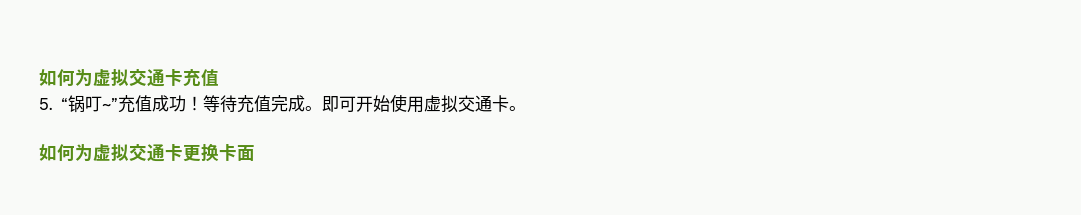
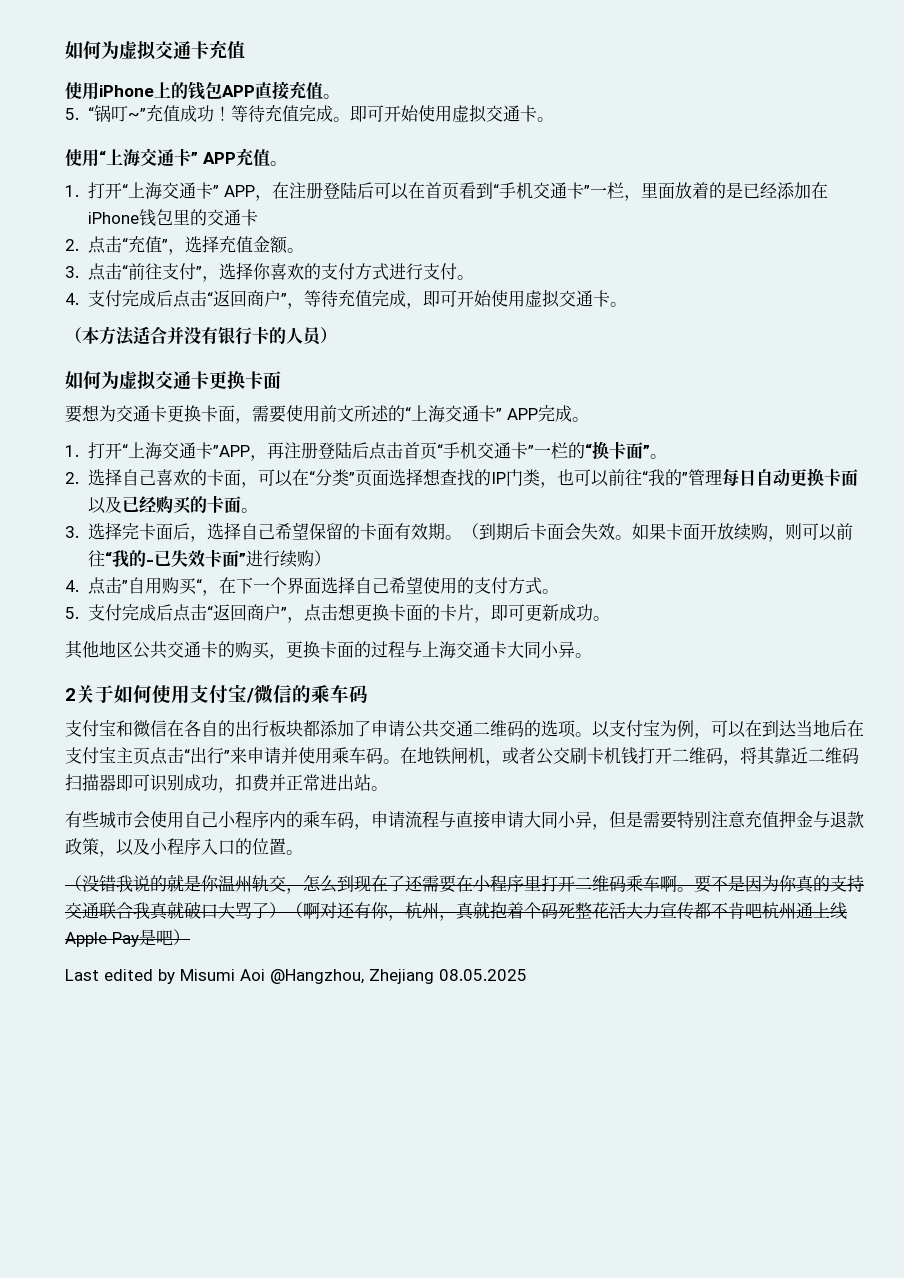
(219, 78) none -> [65,81,340,100] // 使用iPhone上的钱包APP直接充值。
(526, 108) none -> [65,148,287,167] [65,181,828,201] [87,209,258,227] [65,235,304,255] [65,262,474,282] [65,289,627,309] [65,326,337,346] // 使用“上海交通卡” APP充值。 // 1.打开“上海交通卡” APP，在注册登陆后可以在首页看到“手机交通卡”一栏，里面放着的是已经添加在iPhone钱包里的交通卡 // 2.点击“充值”，选择充值金额。 // 3.点击“前往支付”，选择你喜欢的支付方式进行支付。 // 4.支付完成后点击“返回商户”，等待充值完成，即可开始使用虚拟交通卡。 // （本方法适合并没有银行卡的人员）
(255, 153) none -> [65,405,589,424] [65,441,667,461] [65,468,858,488] [87,495,258,514] [65,522,853,542] [87,549,331,568] [65,576,559,596] [65,604,610,623] [65,640,592,660] [65,684,368,704] [65,720,864,739] [65,746,859,766] [65,774,388,793] [65,810,864,830] [65,838,303,857] [65,874,864,894] [65,901,847,921] [65,929,190,947] [65,969,527,984] // 要想为交通卡更换卡面，需要使用前文所述的“上海交通卡” APP完成。 // 1.打开“上海交通卡”APP，再注册登陆后点击首页“手机交通卡”一栏的“换卡面”。 // 2.选择自己喜欢的卡面，可以在“分类”页面选择想查找的IP门类，也可以前往“我的”管理每日自动更换卡面以及已经购买的卡面。 // 3.选择完卡面后，选择自己希望保留的卡面有效期。（到期后卡面会失效。如果卡面开放续购，则可以前往“我的-已失效卡面”进行续购） // 4.点击”自用购买“，在下一个界面选择自己希望使用的支付方式。 // 5.支付完成后点击“返回商户”，点击想更换卡面的卡片，即可更新成功。 // 其他地区公共交通卡的购买，更换卡面的过程与上海交通卡大同小异。 // 2关于如何使用支付宝/微信的乘车码 // 支付宝和微信在各自的出行板块都添加了申请公共交通二维码的选项。以支付宝为例，可以在到达当地后在支付宝主页点击“出行”来申请并使用乘车码。在地铁闸机，或者公交刷卡机钱打开二维码，将其靠近二维码扫描器即可识别成功，扣费并正常进出站。 // 有些城市会使用自己小程序内的乘车码，申请流程与直接申请大同小异，但是需要特别注意充值押金与退款政策，以及小程序入口的位置。 // （没错我说的就是你温州轨交，怎么到现在了还需要在小程序里打开二维码乘车啊。要不是因为你真的支持交通联合我真就破口大骂了）（啊对还有你，杭州，真就抱着个码死整花活大力宣传都不肯吧杭州通上线Apple Pay是吧） // Last edited by Misumi Aoi @Hangzhou, Zhejiang 08.05.2025

